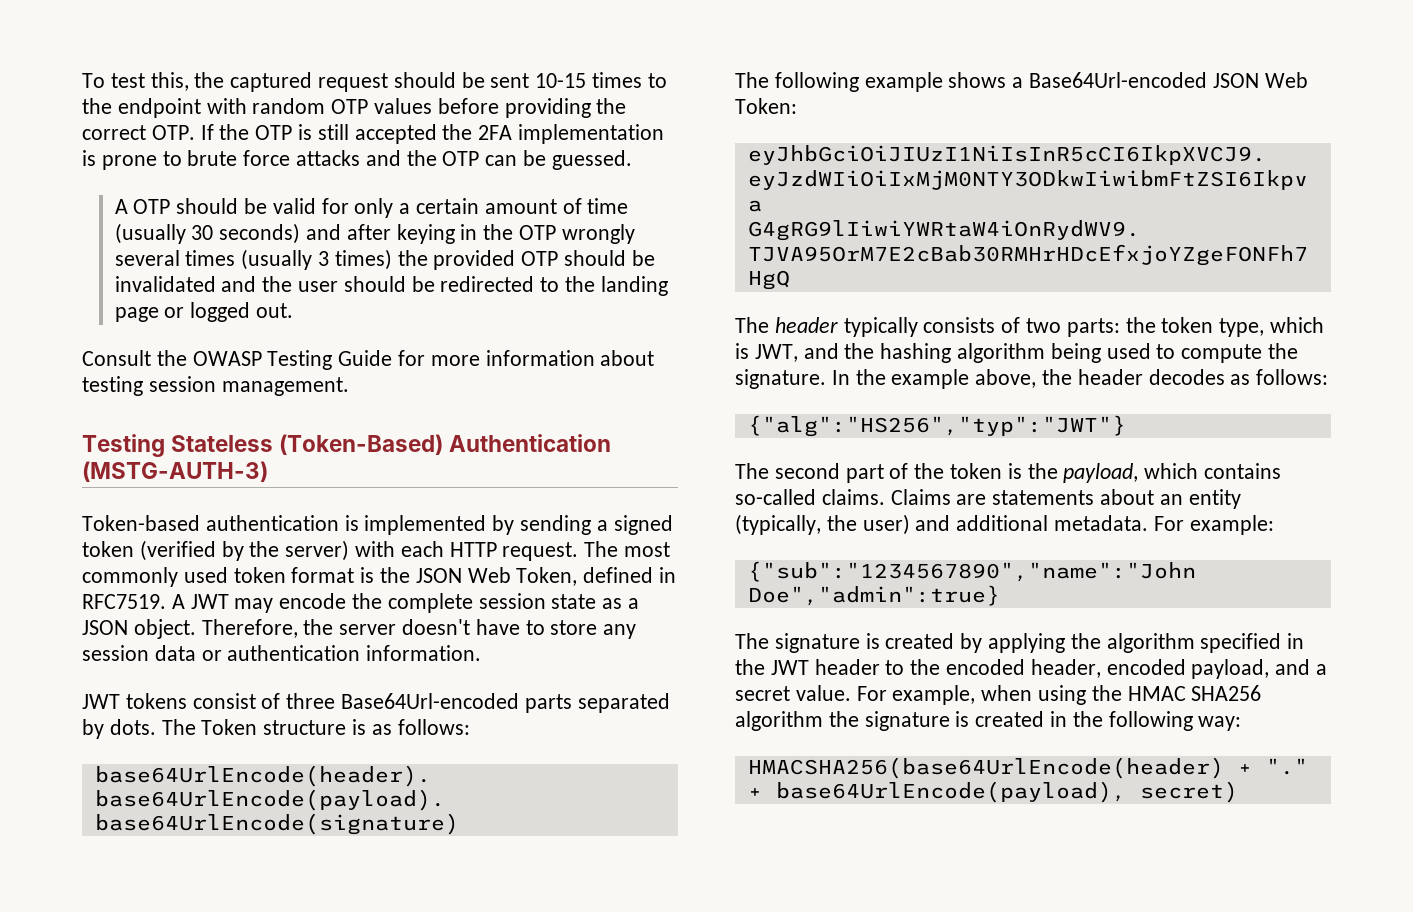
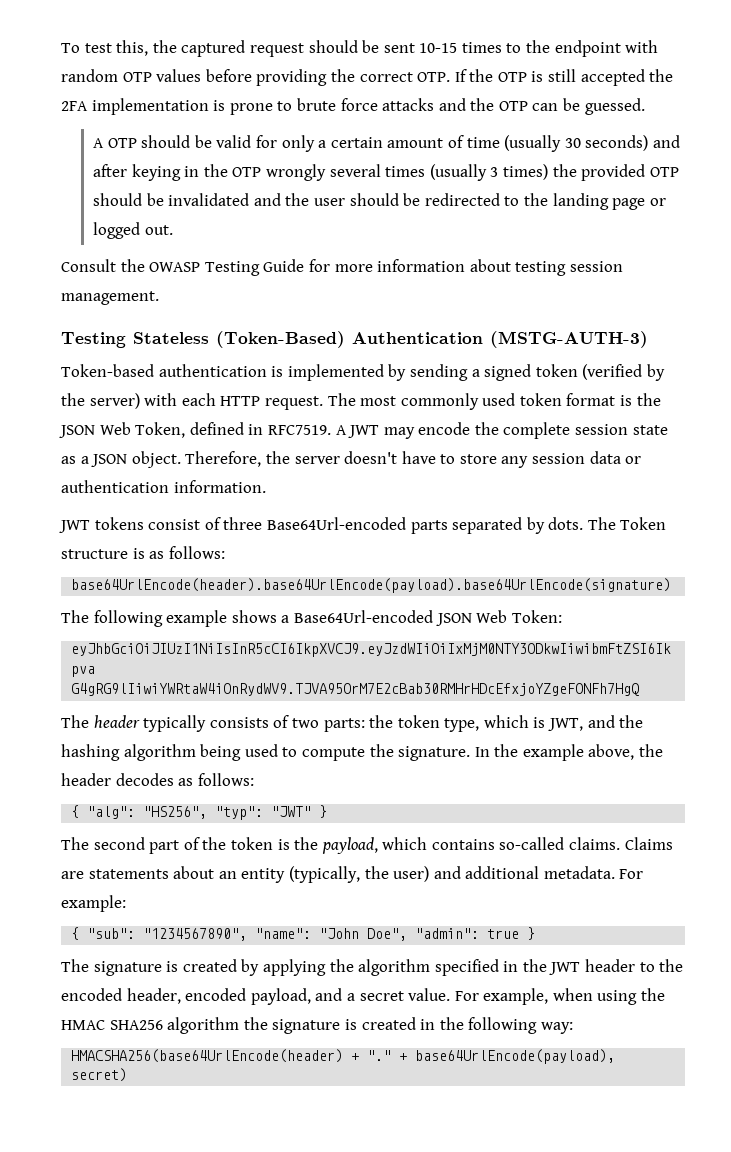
[747,415,1126,437] {"alg":"HS256","typ":"JWT"} -> [71,805,328,820] { "alg": "HS256", "typ": "JWT" }
[747,561,1196,582] [747,585,1000,606] {"sub":"1234567890","name":"John Doe","admin":true} -> [71,927,536,941] { "sub": "1234567890", "name": "John Doe", "admin": true }

